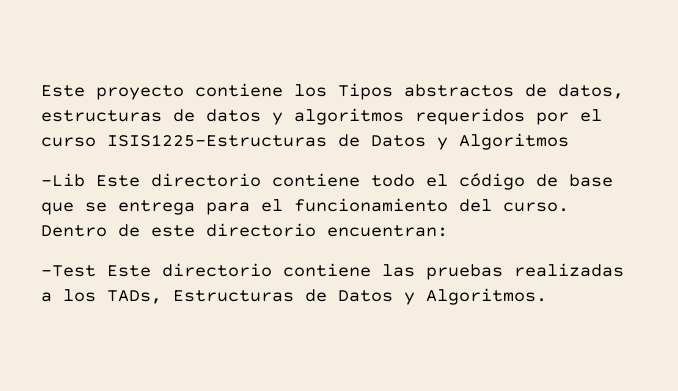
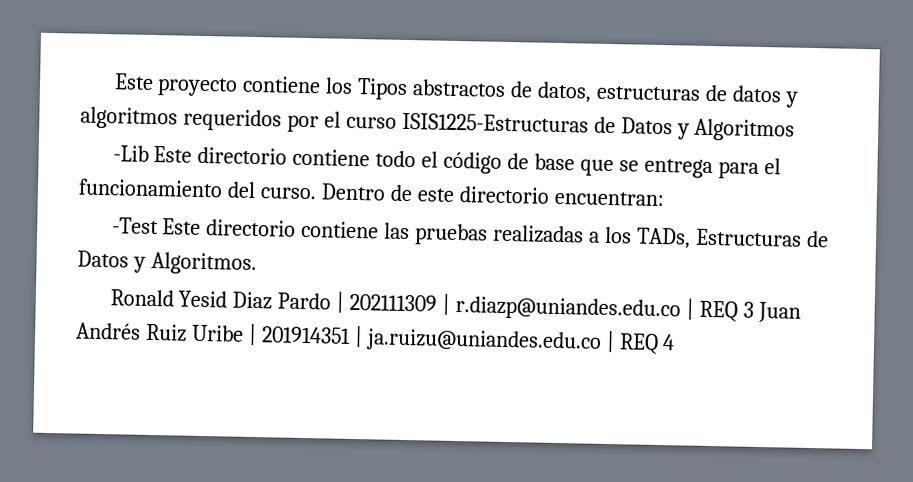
(547, 296) none -> [109,289,801,323] [76,322,676,354] // Ronald Yesid Diaz Pardo | 202111309 | r.diazp@uniandes.edu.co | REQ 3 Juan Andrés Ruiz Uribe | 201914351 | ja.ruizu@uniandes.edu.co | REQ 4

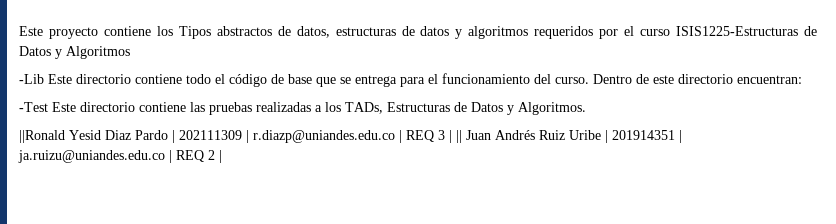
[109,289,174,307] Ronald -> [19,130,65,143] ||Ronald
(754, 309) none -> [449,130,462,143] | ||
[662,334,676,351] 4 -> [208,150,222,163] 2 |

